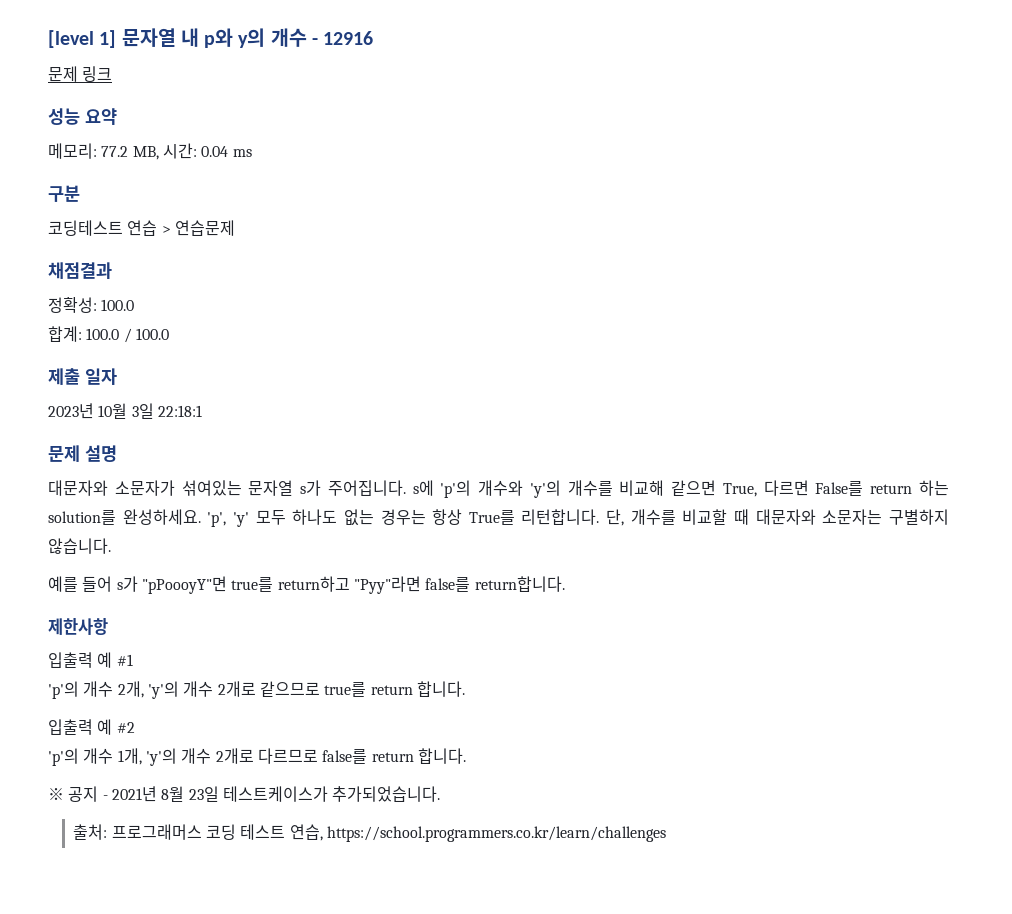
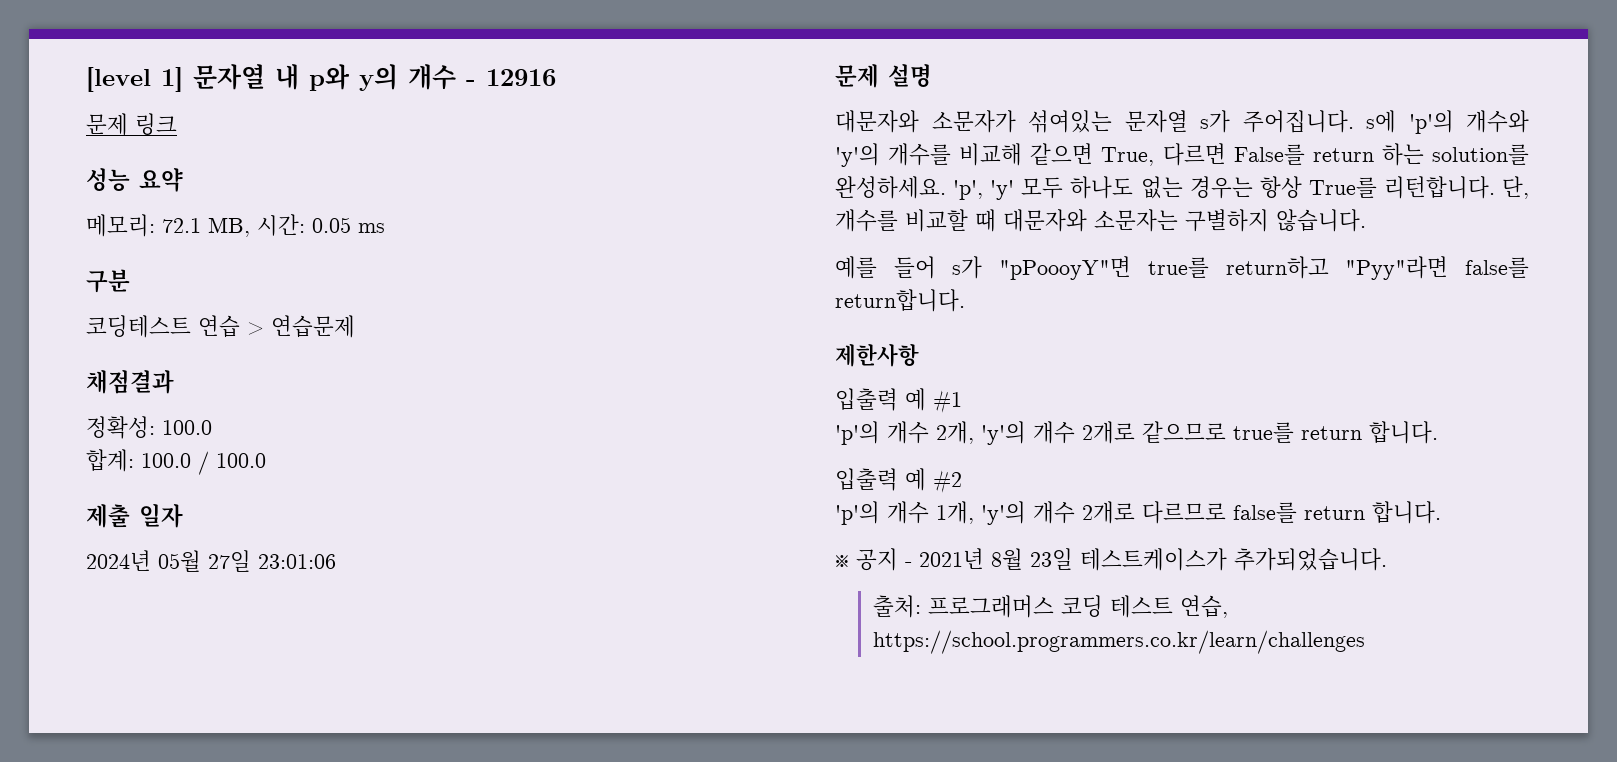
[101,146,129,157] 77.2 -> [162,218,201,233] 72.1
[201,146,229,157] 0.04 -> [312,217,351,233] 0.05
[48,403,202,419] 2023년 10월 3일 22:18:1 -> [86,550,336,572] 2024년 05월 27일 23:01:06

